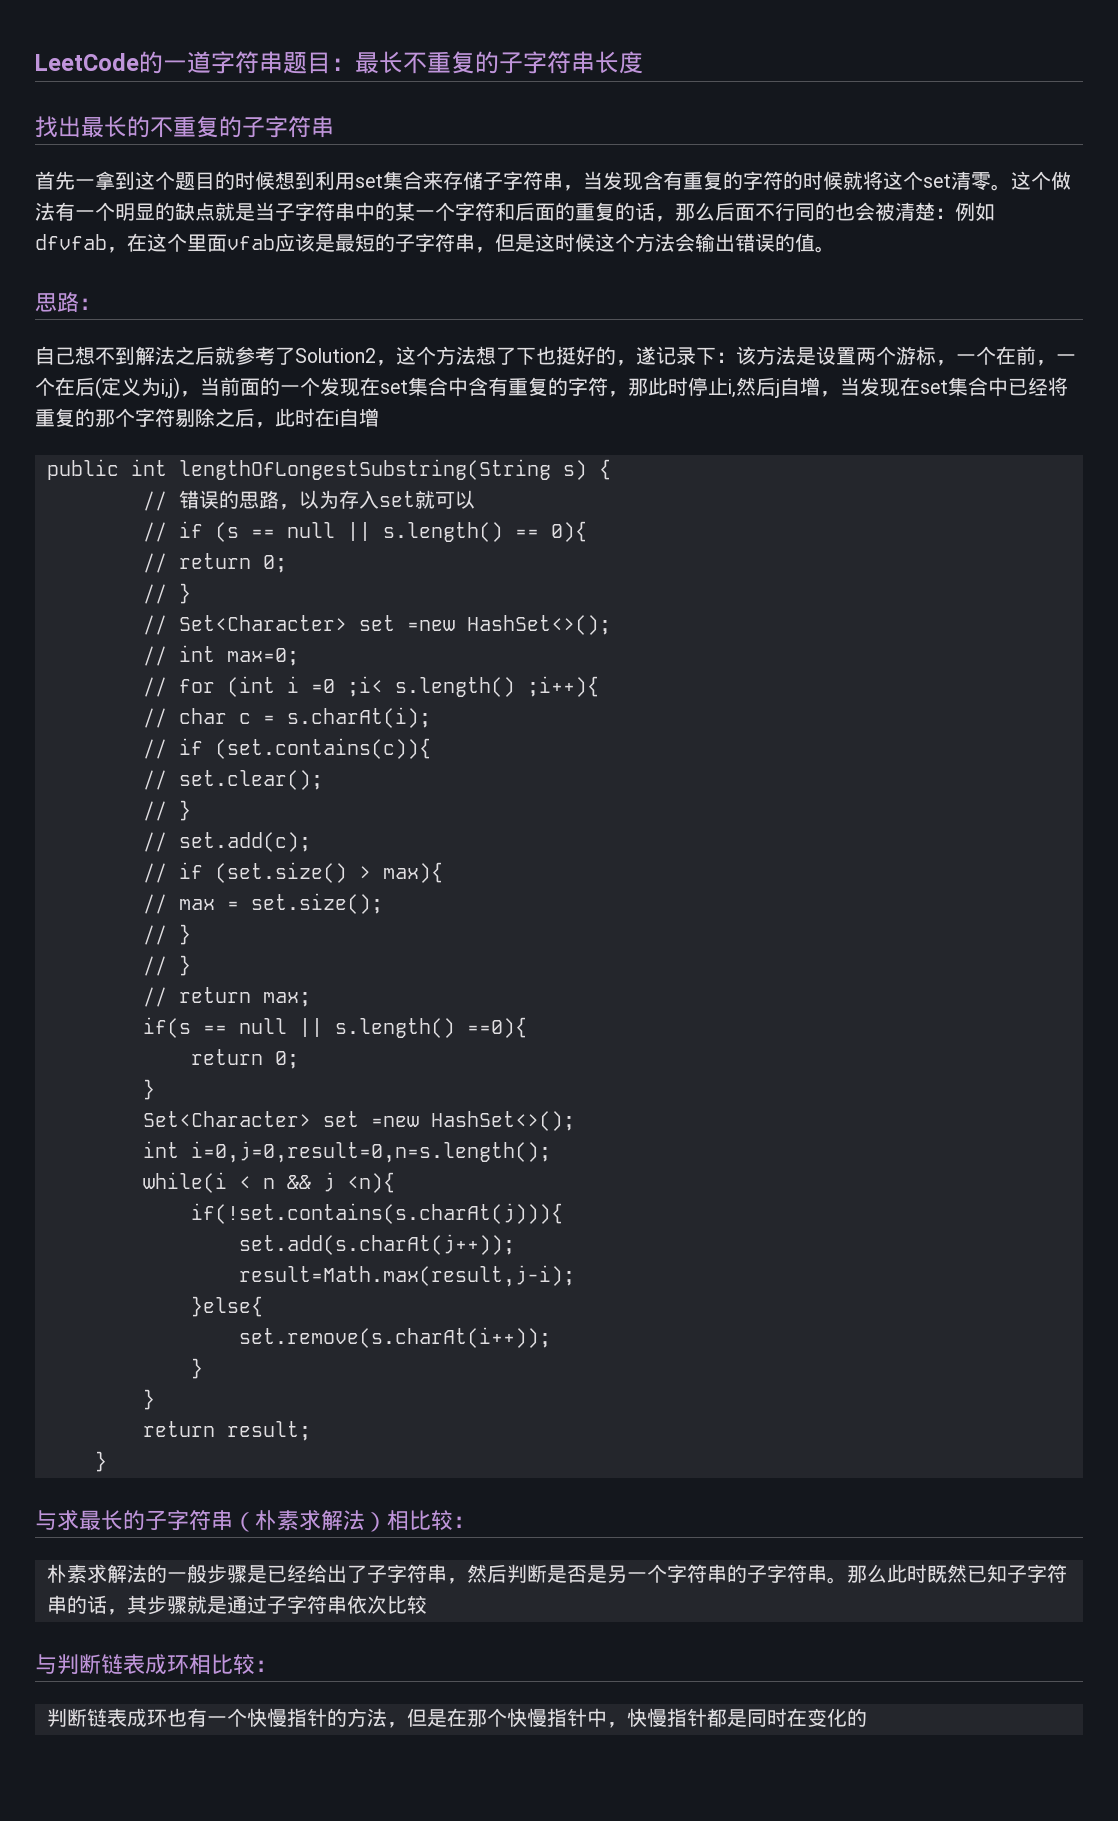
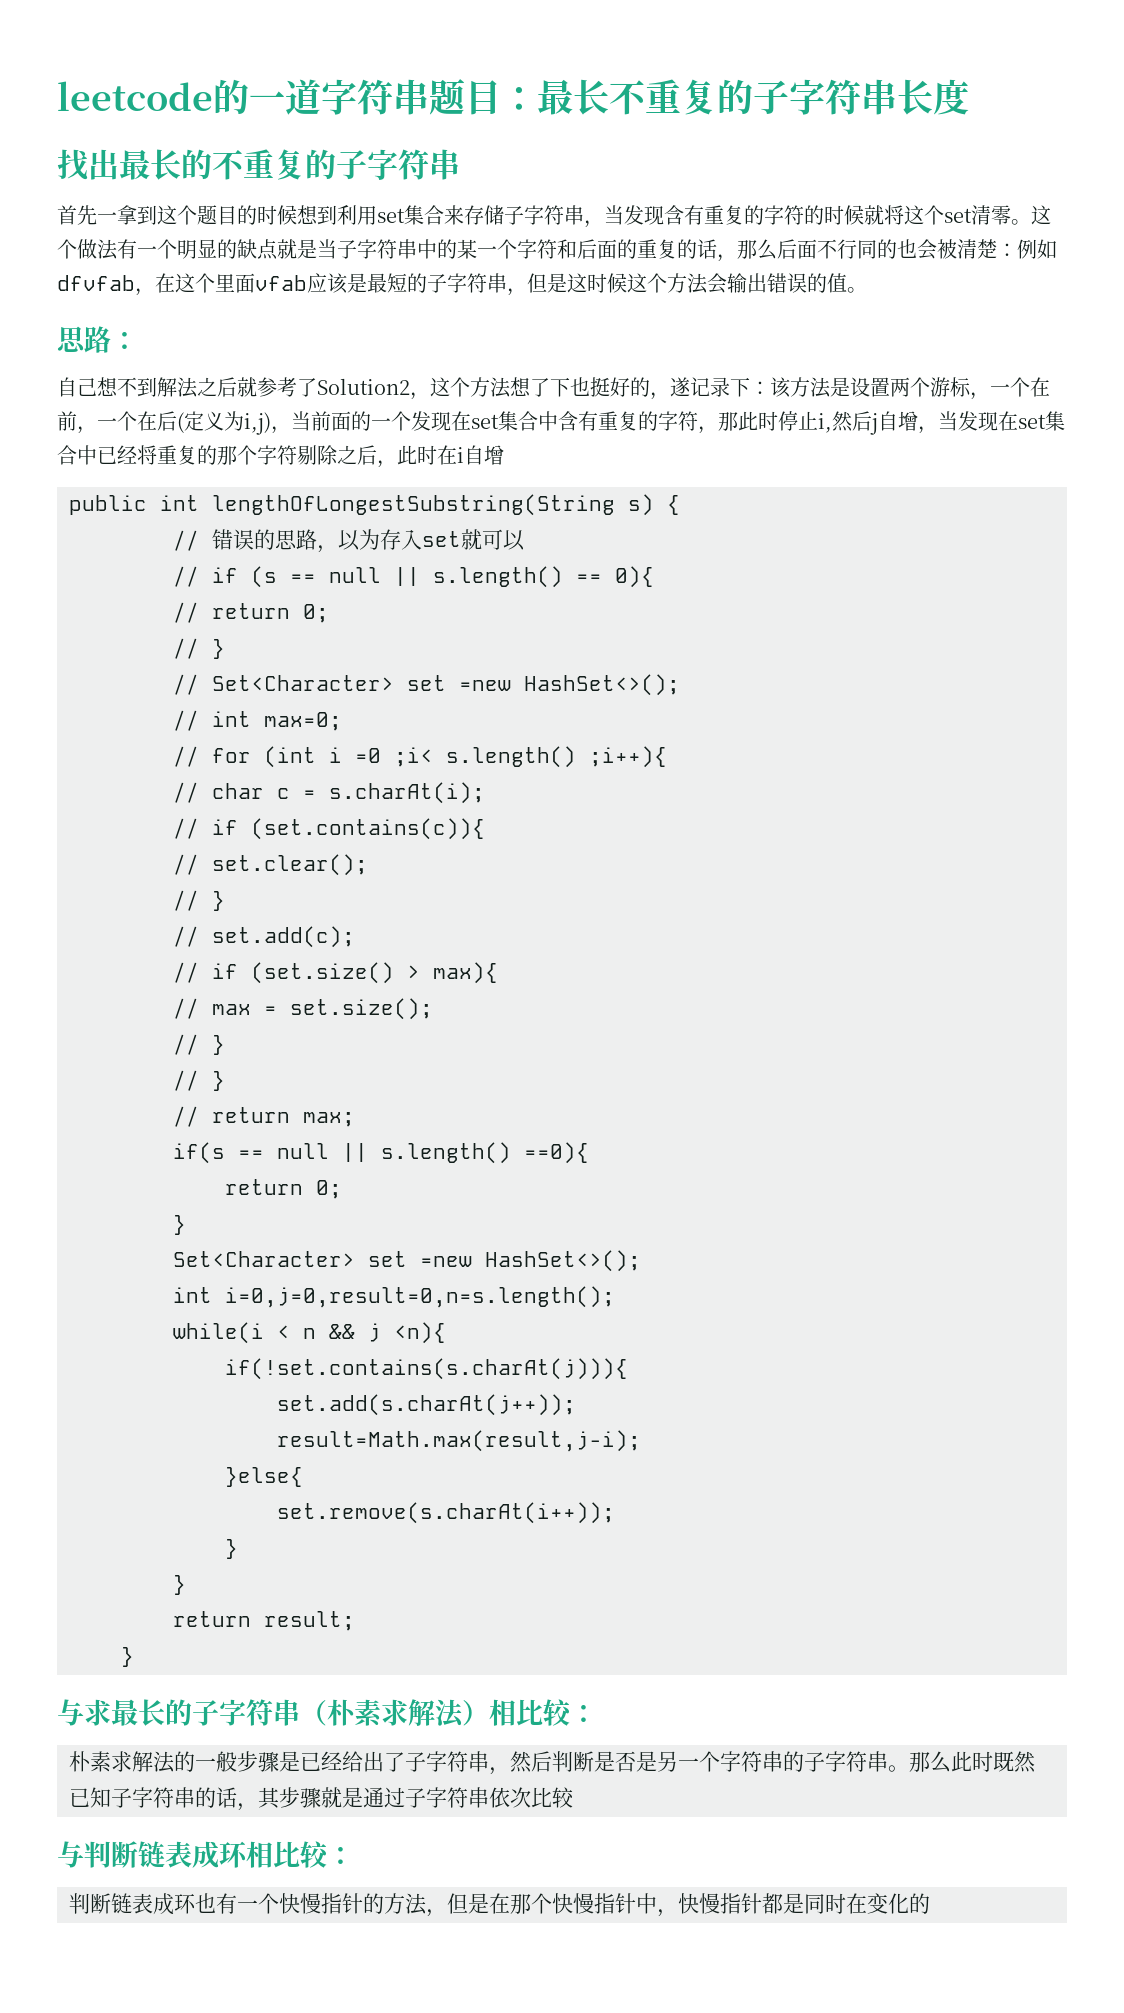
[35,53,139,71] LeetCode -> [57,81,213,111] leetcode

